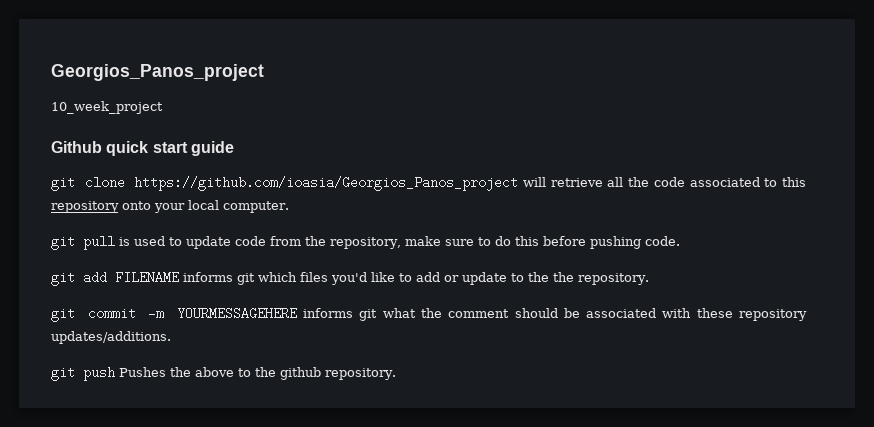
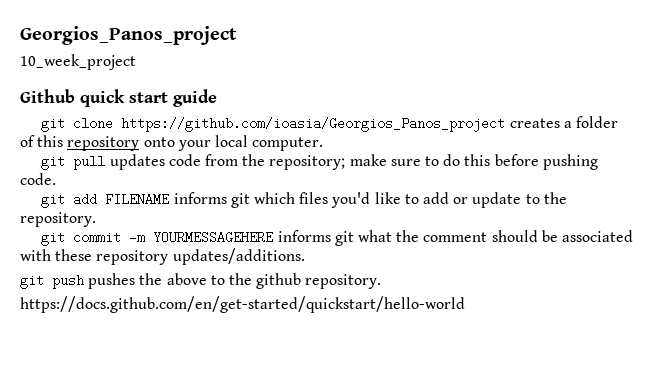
[522,177,778,187] will retrieve all the code associated to -> [509,116,619,128] [20,135,35,147] creates a folder of
[119,236,231,249] is used to update -> [109,154,165,170] updates
[330,237,401,249] repository, -> [269,155,346,170] repository;
[553,272,574,282] the -> (567, 198) none
[119,367,166,377] Pushes -> [88,273,136,289] pushes
(396, 374) none -> [20,296,465,313] // https://docs.github.com/en/get-started/quickstart/hello-world

